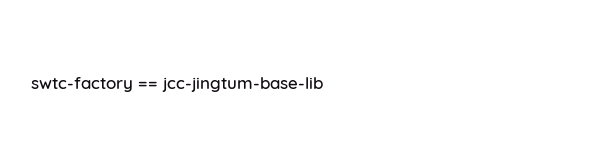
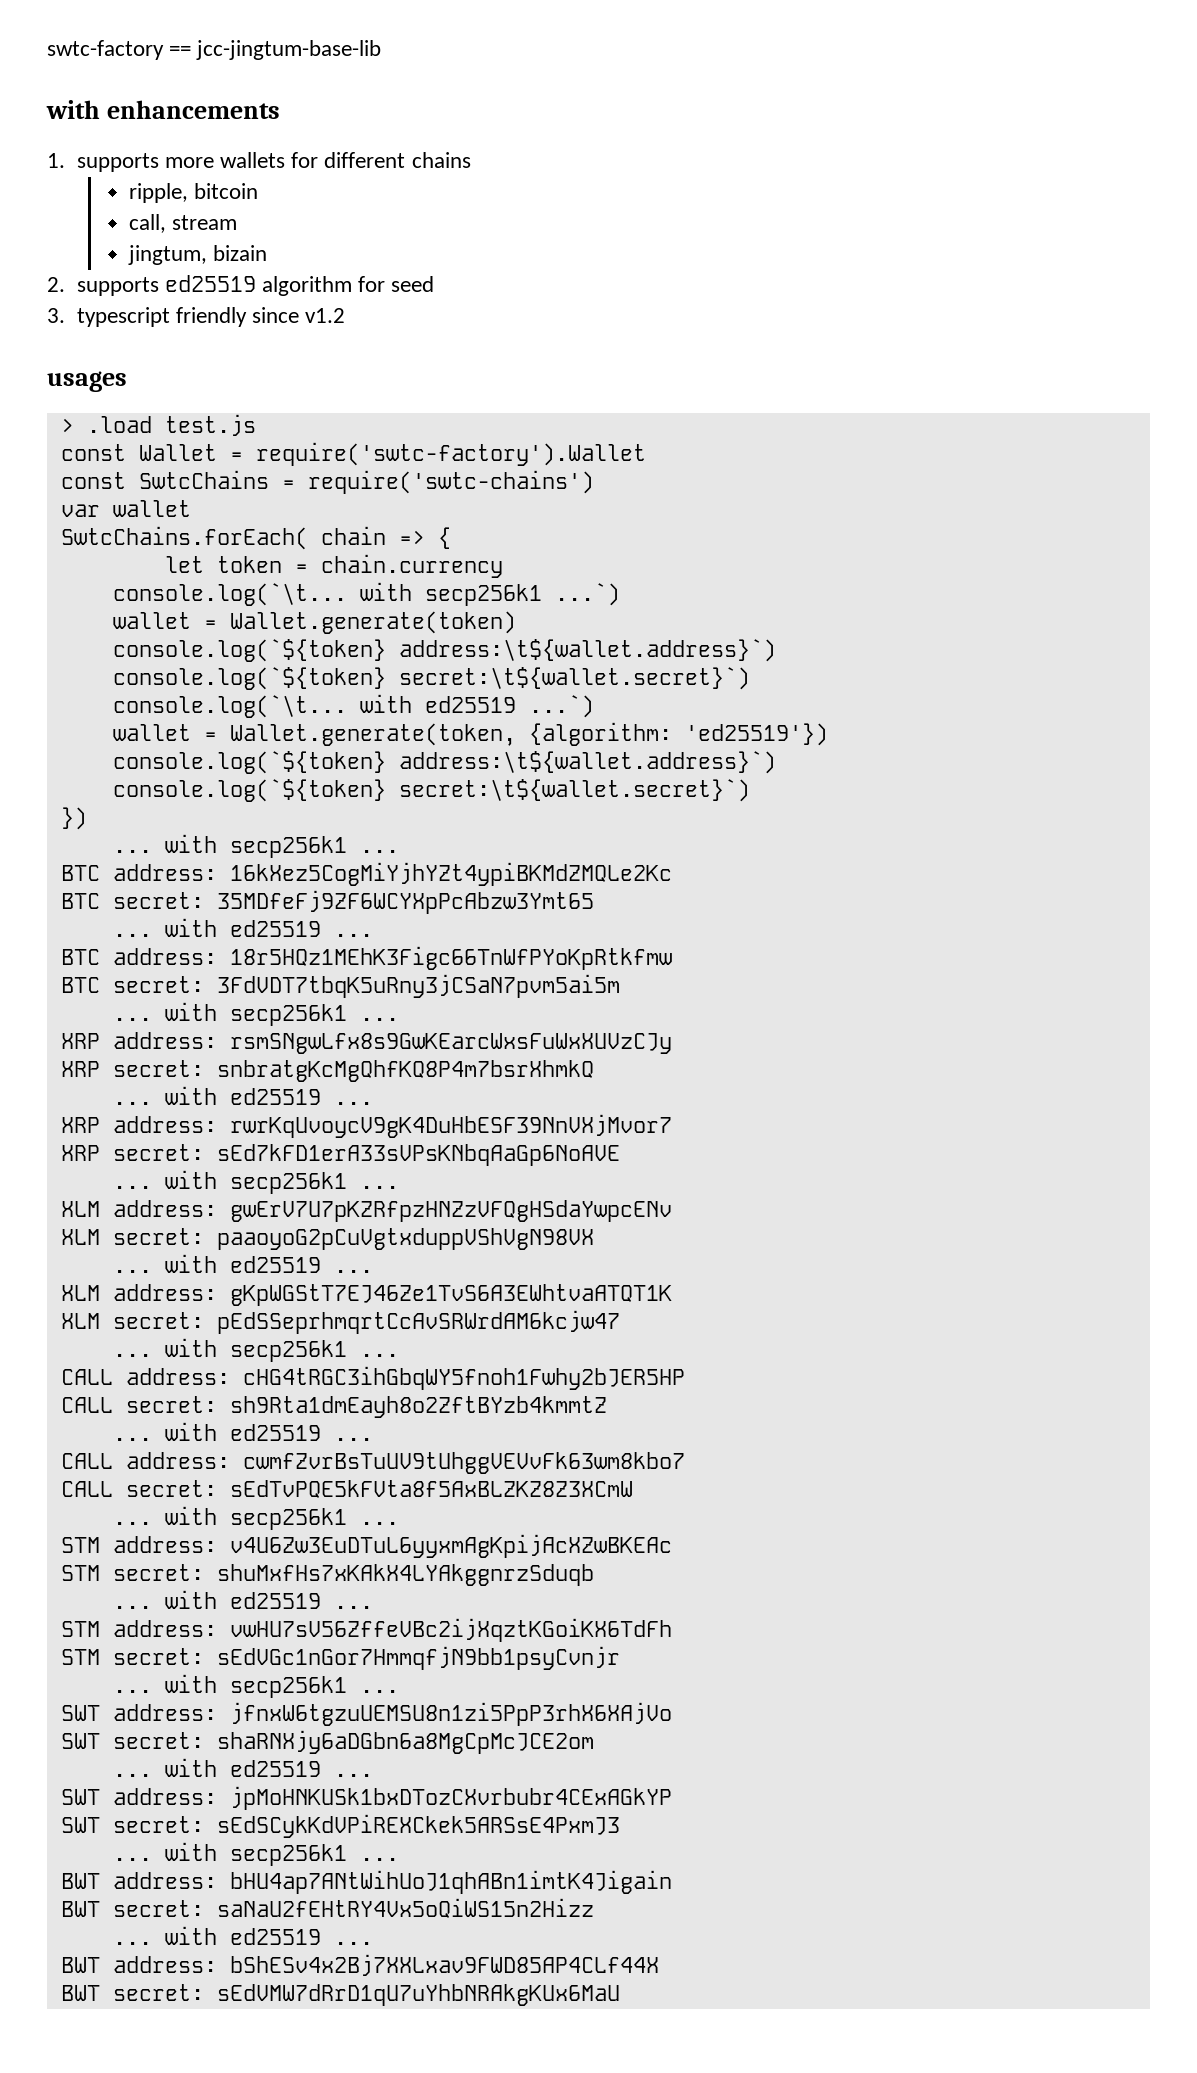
(323, 84) none -> [46,100,280,119] [47,152,471,172] [129,183,259,203] [129,214,238,233] [128,245,268,265] [47,275,435,296] [47,307,346,327] [47,371,127,392] [60,414,256,436] [60,442,646,466] [60,470,594,494] [60,500,191,517] [60,526,451,550] [164,554,503,578] [112,582,620,606] [112,611,516,634] [112,639,776,662] [112,667,750,690] [112,694,594,718] [112,722,828,746] [112,751,776,774] [112,779,750,802] [60,807,87,830] [112,834,399,858] [60,862,672,886] [60,890,594,914] [112,918,373,937] [60,946,672,970] [60,974,620,998] [112,1002,399,1026] [60,1032,672,1054] [60,1060,594,1082] [112,1086,373,1105] [60,1114,672,1138] [60,1144,620,1166] [112,1170,399,1194] [60,1200,672,1222] [60,1228,594,1250] [112,1254,373,1273] [60,1284,672,1306] [60,1310,620,1334] [112,1338,399,1362] [60,1366,685,1390] [60,1396,607,1418] [112,1422,373,1441] [60,1452,685,1474] [60,1480,633,1498] [112,1506,399,1530] [60,1534,672,1558] [60,1564,594,1586] [112,1590,373,1609] [60,1618,672,1642] [60,1646,620,1670] [112,1674,399,1698] [60,1702,672,1726] [60,1730,594,1754] [112,1758,373,1777] [60,1786,672,1810] [60,1814,620,1838] [112,1842,399,1866] [60,1870,672,1894] [60,1898,594,1918] [112,1926,373,1945] [60,1954,659,1976] [60,1984,620,2006] // with enhancements // 1. supports more wallets for different chains // ripple, bitcoin // call, stream // jingtum, bizain // 2. supports ed25519 algorithm for seed // 3. typescript friendly since v1.2 // usages // > .load test.js // const Wallet = require('swtc-factory').Wallet // const SwtcChains = require('swtc-chains') // var wallet // SwtcChains.forEach( chain => { // let token = chain.currency // console.log(`\t... with secp256k1 ...`) // wallet = Wallet.generate(token) // console.log(`${token} address:\t${wallet.address}`) // console.log(`${token} secret:\t${wallet.secret}`) // console.log(`\t... with ed25519 ...`) // wallet = Wallet.generate(token, {algorithm: 'ed25519'}) // console.log(`${token} address:\t${wallet.address}`) // console.log(`${token} secret:\t${wallet.secret}`) // }) // ... with secp256k1 ... // BTC address: 16kXez5CogMiYjhYZt4ypiBKMdZMQLe2Kc // BTC secret: 35MDfeFj9ZF6WCYXpPcAbzw3Ymt65 // ... with ed25519 ... // BTC address: 18r5HQz1MEhK3Figc66TnWfPYoKpRtkfmw // BTC secret: 3FdVDT7tbqK5uRny3jCSaN7pvm5ai5m // ... with secp256k1 ... // XRP address: rsmSNgwLfx8s9GwKEarcWxsFuWxXUVzCJy // XRP secret: snbratgKcMgQhfKQ8P4m7bsrXhmkQ // ... with ed25519 ... // XRP address: rwrKqUvoycV9gK4DuHbESF39NnVXjMvor7 // XRP secret: sEd7kFD1erA33sVPsKNbqAaGp6NoAVE // ... with secp256k1 ... // XLM address: gwErV7U7pKZRfpzHNZzVFQgHSdaYwpcENv // XLM secret: paaoyoG2pCuVgtxduppVShVgN98VX // ... with ed25519 ... // XLM address: gKpWGStT7EJ46Ze1TvS6A3EWhtvaATQT1K // XLM secret: pEdSSeprhmqrtCcAvSRWrdAM6kcjw47 // ... with secp256k1 ... // CALL address: cHG4tRGC3ihGbqWY5fnoh1Fwhy2bJER5HP // CALL secret: sh9Rta1dmEayh8o2ZftBYzb4kmmtZ // ... with ed25519 ... // CALL address: cwmfZvrBsTuUV9tUhggVEVvFk63wm8kbo7 // CALL secret: sEdTvPQE5kFVta8f5AxBLZKZ8Z3XCmW // ... with secp256k1 ... // STM address: v4U6Zw3EuDTuL6yyxmAgKpijAcXZwBKEAc // STM secret: shuMxfHs7xKAkX4LYAkggnrzSduqb // ... with ed25519 ... // STM address: vwHU7sV56ZffeVBc2ijXqztKGoiKX6TdFh // STM secret: sEdVGc1nGor7HmmqfjN9bb1psyCvnjr // ... with secp256k1 ... // SWT address: jfnxW6tgzuUEMSU8n1zi5PpP3rhX6XAjVo // SWT secret: shaRNXjy6aDGbn6a8MgCpMcJCE2om // ... with ed25519 ... // SWT address: jpMoHNKUSk1bxDTozCXvrbubr4CExAGkYP // SWT secret: sEdSCykKdVPiREXCkek5ARSsE4PxmJ3 // ... with secp256k1 ... // BWT address: bHU4ap7ANtWihUoJ1qhABn1imtK4Jigain // BWT secret: saNaU2fEHtRY4Vx5oQiWS15n2Hizz // ... with ed25519 ... // BWT address: bShESv4x2Bj7XXLxav9FWD85AP4CLf44X // BWT secret: sEdVMW7dRrD1qU7uYhbNRAkgKUx6MaU

